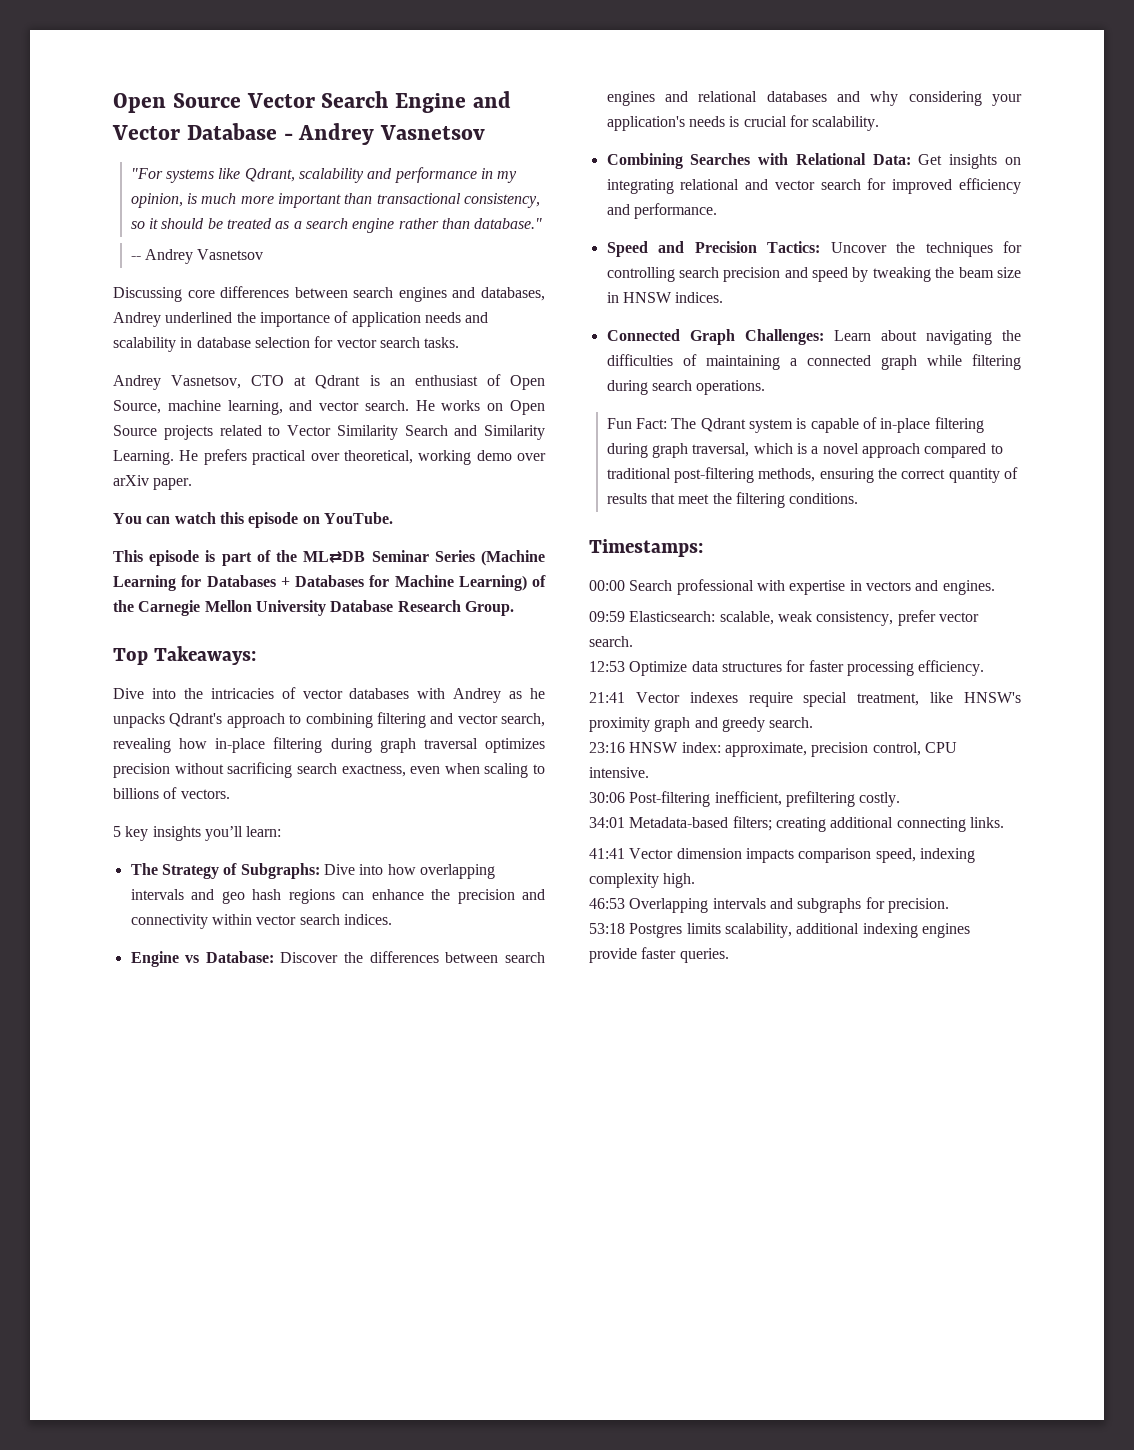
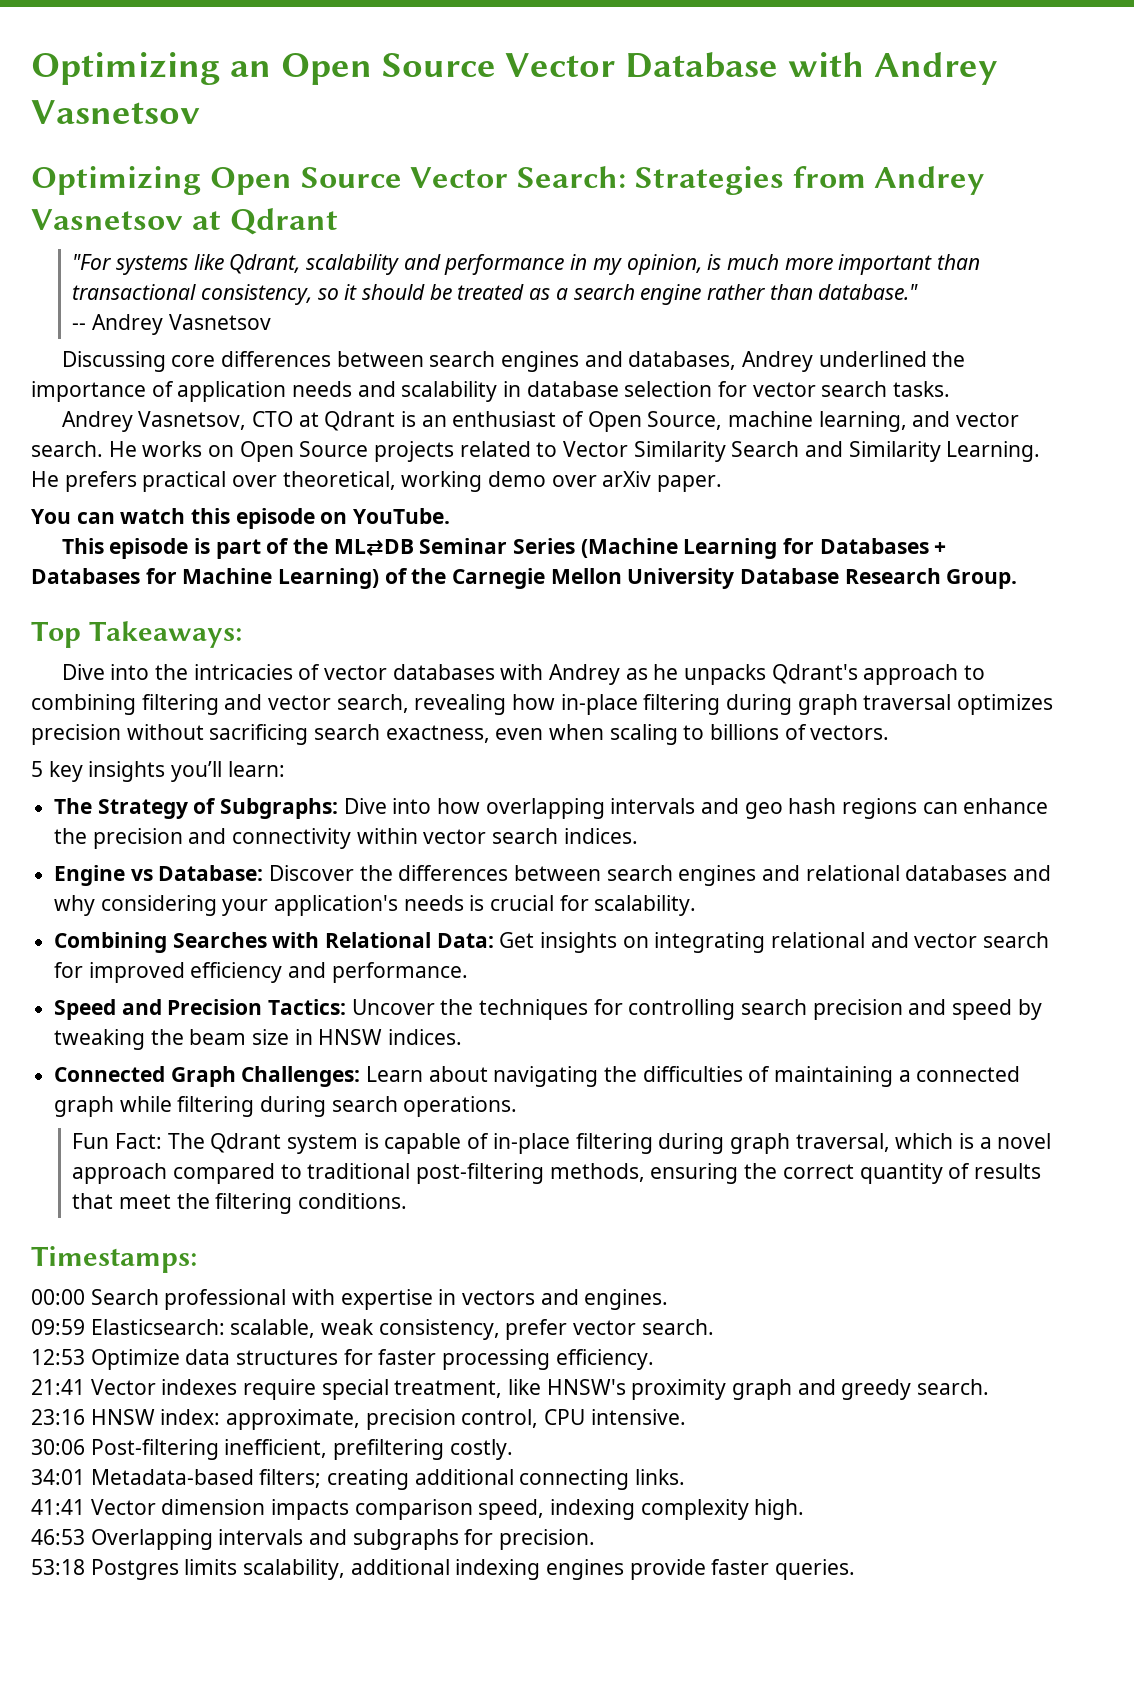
[113,91,511,113] [112,123,485,145] Open Source Vector Search Engine and Vector Database - Andrey Vasnetsov -> [31,52,998,85] [31,100,200,124] [31,166,986,195] [31,208,338,235] Optimizing an Open Source Vector Database with Andrey Vasnetsov // Optimizing Open Source Vector Search: Strategies from Andrey Vasnetsov at Qdrant

